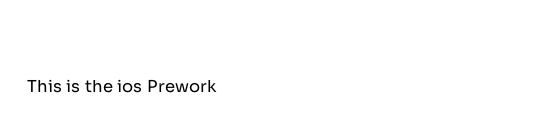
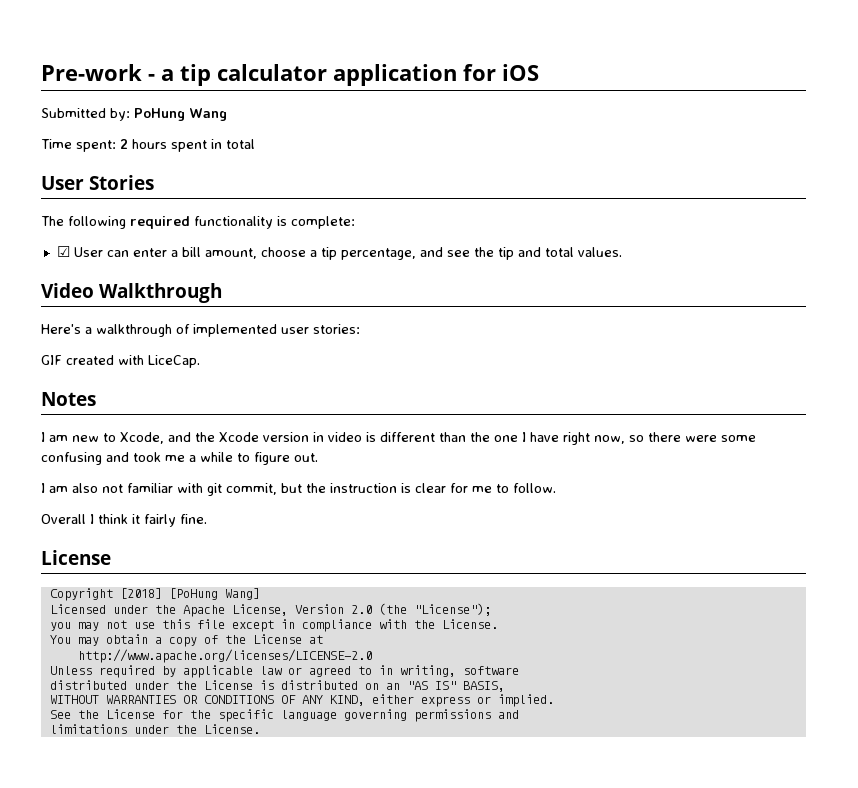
[27,79,217,93] This is the ios Prework -> [41,64,539,86] [41,108,227,121] [41,139,255,152] [41,175,154,190] [41,216,355,229] [56,246,622,260] [41,283,222,303] [41,324,360,337] [41,355,200,368] [41,392,96,406] [41,432,756,445] [41,452,318,465] [41,483,556,496] [41,514,207,527] [41,550,111,565] [49,588,260,601] [49,603,491,617] [49,619,498,632] [49,634,323,647] [77,649,372,663] [49,665,519,678] [49,680,505,692] [49,694,554,707] [49,709,519,722] [49,724,260,734] Pre-work - a tip calculator application for iOS // Submitted by: PoHung Wang // Time spent: 2 hours spent in total // User Stories // The following required functionality is complete: // ☑ User can enter a bill amount, choose a tip percentage, and see the tip and total values. // Video Walkthrough // Here's a walkthrough of implemented user stories: // GIF created with LiceCap. // Notes // I am new to Xcode, and the Xcode version in video is different than the one I have right now, so there were some confusing and took me a while to figure out. // I am also not familiar with git commit, but the instruction is clear for me to follow. // Overall I think it fairly fine. // License // Copyright [2018] [PoHung Wang] // Licensed under the Apache License, Version 2.0 (the "License"); // you may not use this file except in compliance with the License. // You may obtain a copy of the License at // http://www.apache.org/licenses/LICENSE-2.0 // Unless required by applicable law or agreed to in writing, software // distributed under the License is distributed on an "AS IS" BASIS, // WITHOUT WARRANTIES OR CONDITIONS OF ANY KIND, either express or implied. // See the License for the specific language governing permissions and // limitations under the License.

